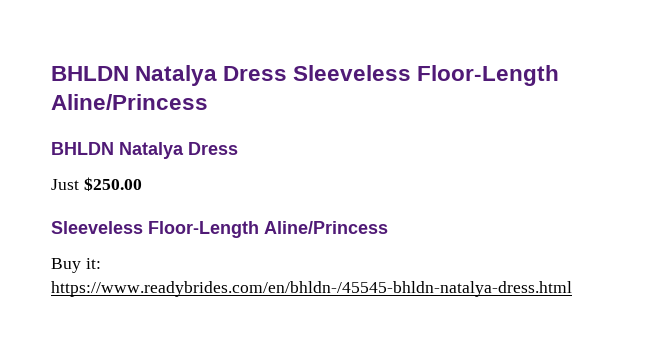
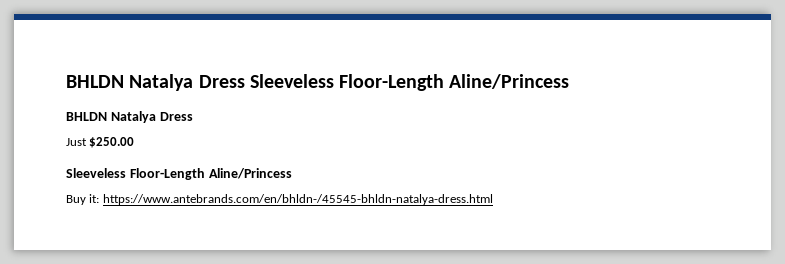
[51,281,572,297] https://www.readybrides.com/en/bhldn-/45545-bhldn-natalya-dress.html -> [102,194,493,205] https://www.antebrands.com/en/bhldn-/45545-bhldn-natalya-dress.html

